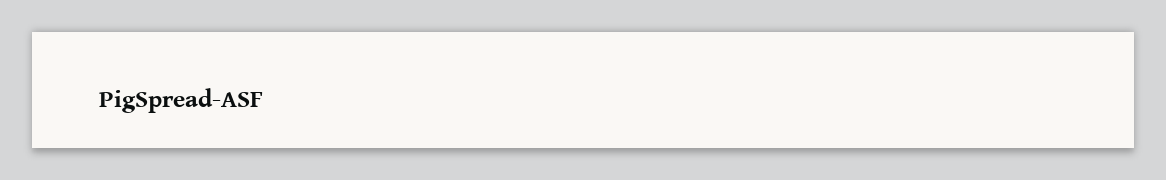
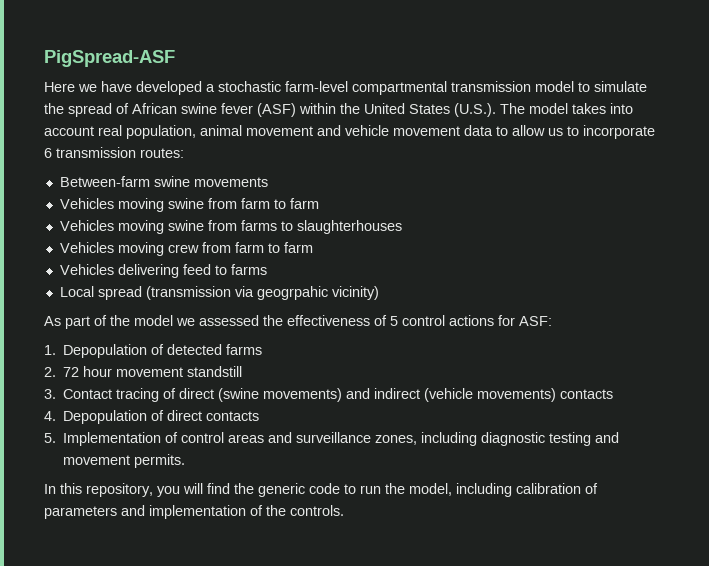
(263, 100) none -> [44,81,647,95] [44,103,633,117] [44,125,655,139] [44,147,184,158] [59,176,268,187] [59,198,319,212] [59,220,402,234] [59,242,313,256] [59,264,267,278] [59,286,379,300] [44,315,552,329] [44,344,263,358] [44,366,243,377] [44,388,614,402] [44,410,260,424] [44,432,620,446] [63,454,186,468] [44,483,598,497] [44,505,344,519] // Here we have developed a stochastic farm-level compartmental transmission model to simulate the spread of African swine fever (ASF) within the United States (U.S.). The model takes into account real population, animal movement and vehicle movement data to allow us to incorporate 6 transmission routes: // Between-farm swine movements // Vehicles moving swine from farm to farm // Vehicles moving swine from farms to slaughterhouses // Vehicles moving crew from farm to farm // Vehicles delivering feed to farms // Local spread (transmission via geogrpahic vicinity) // As part of the model we assessed the effectiveness of 5 control actions for ASF: // 1. Depopulation of detected farms // 2. 72 hour movement standstill // 3. Contact tracing of direct (swine movements) and indirect (vehicle movements) contacts // 4. Depopulation of direct contacts // 5. Implementation of control areas and surveillance zones, including diagnostic testing and movement permits. // In this repository, you will find the generic code to run the model, including calibration of parameters and implementation of the controls.

